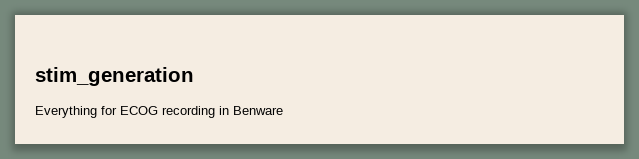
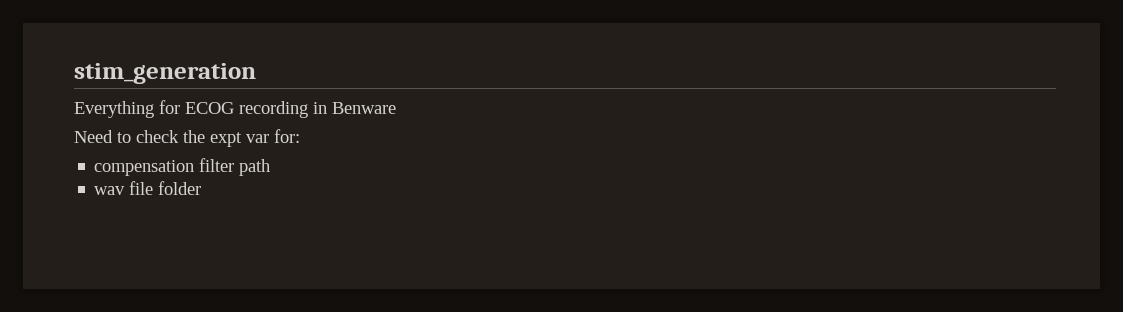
(283, 110) none -> [74,129,300,147] [94,158,271,176] [94,181,202,195] // Need to check the expt var for: // compensation filter path // wav file folder

